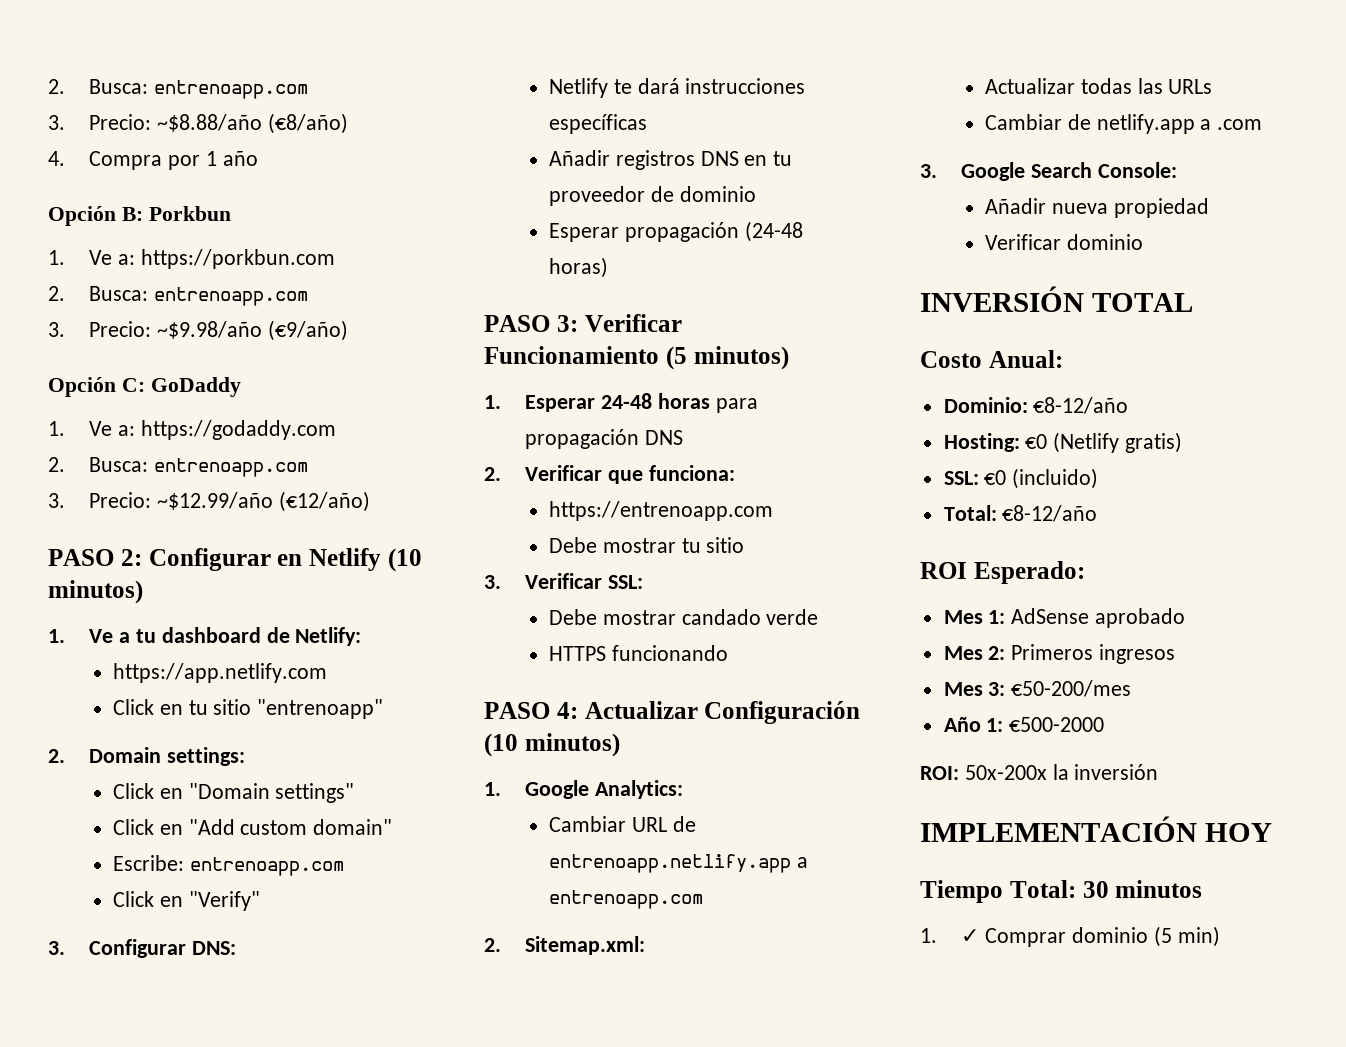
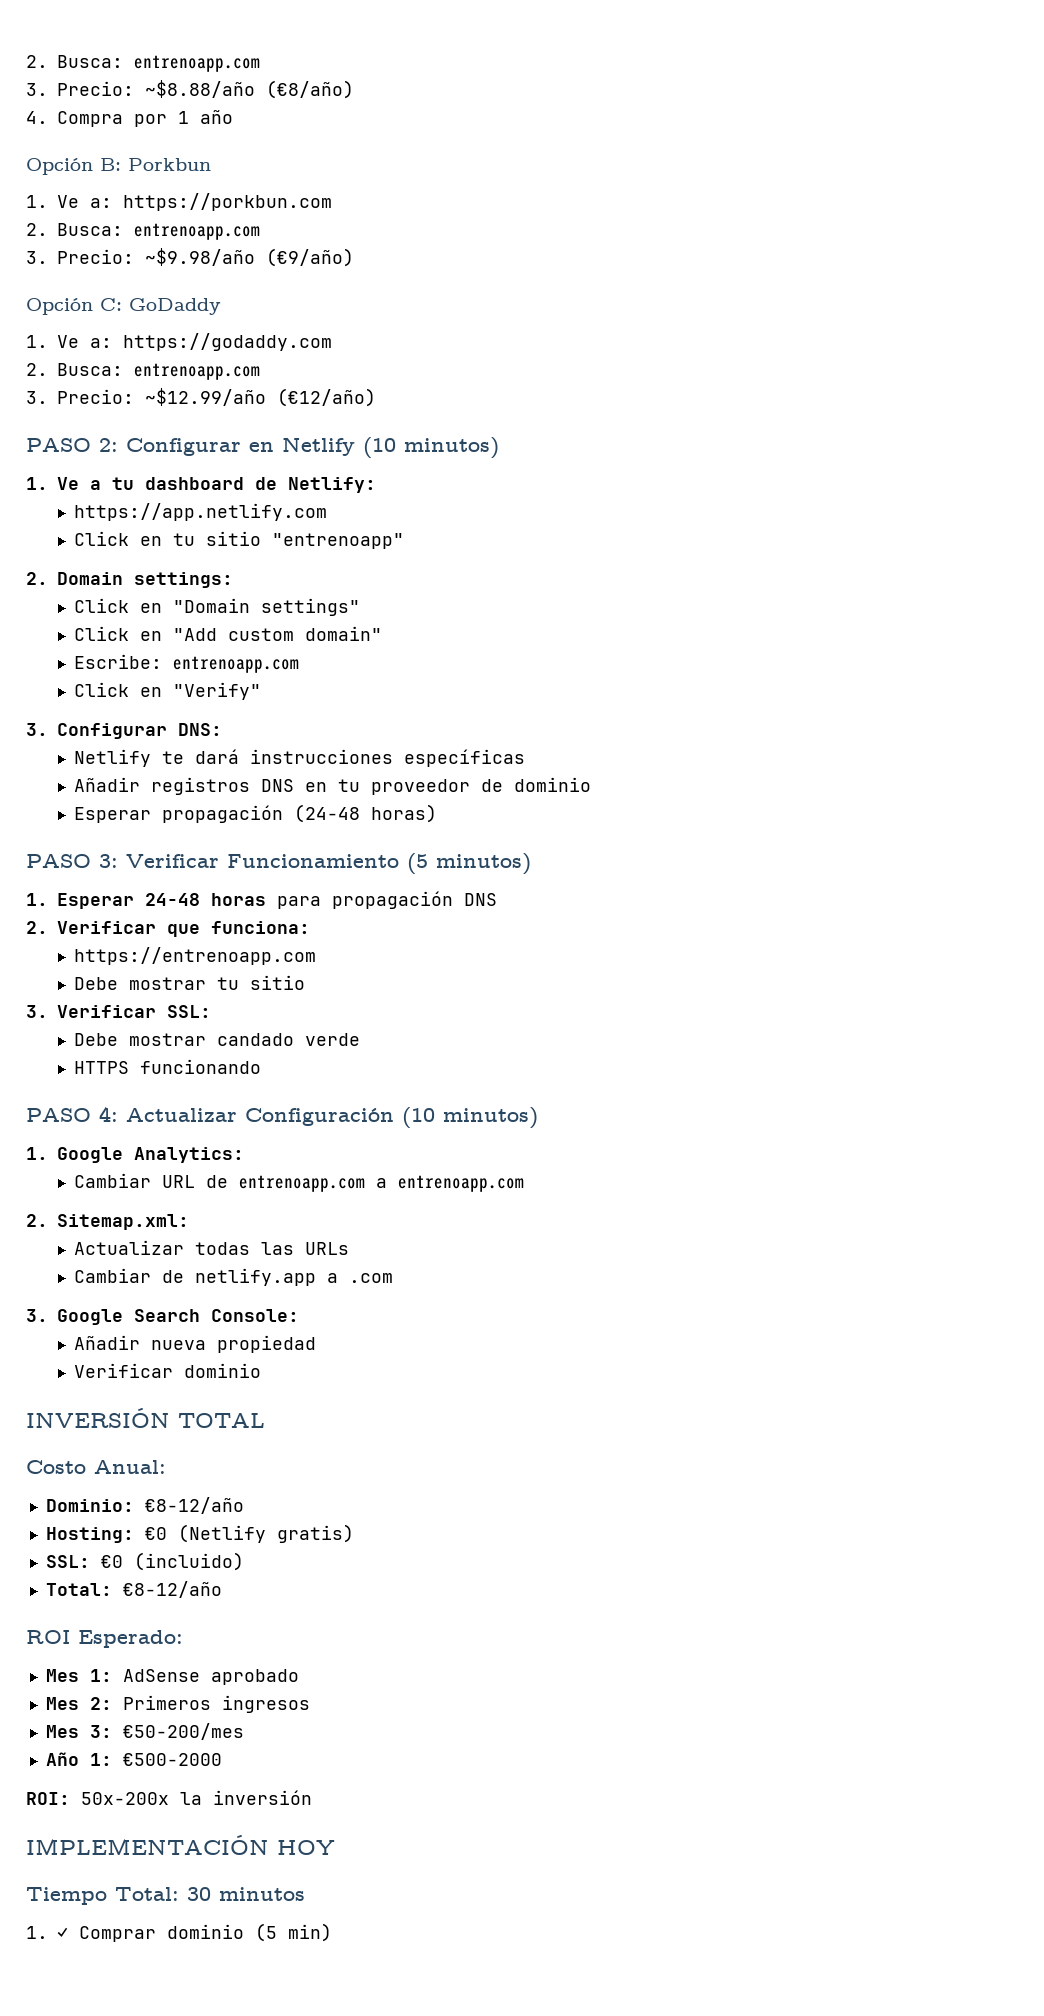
[548,854,791,873] entrenoapp.netlify.app -> [238,1175,365,1192] entrenoapp.com

